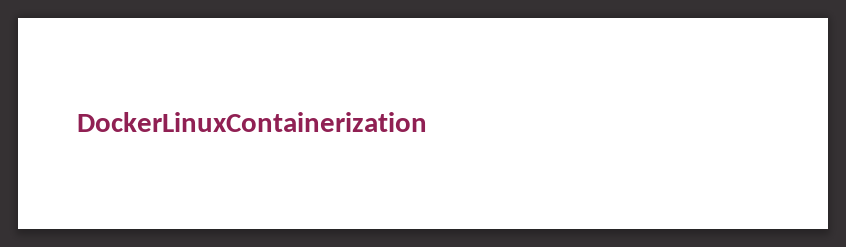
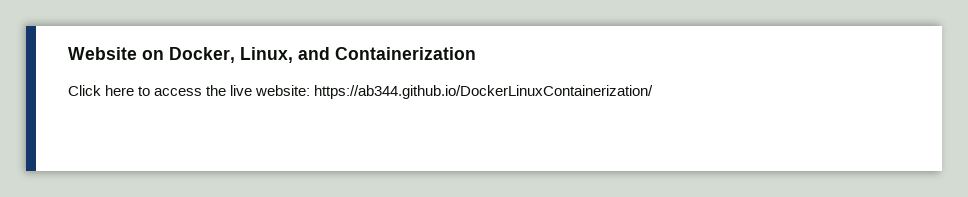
[77,112,427,132] DockerLinuxContainerization -> [68,47,476,63] [68,85,654,99] Website on Docker, Linux, and Containerization // Click here to access the live website: https://ab344.github.io/DockerLinuxContainerization/

